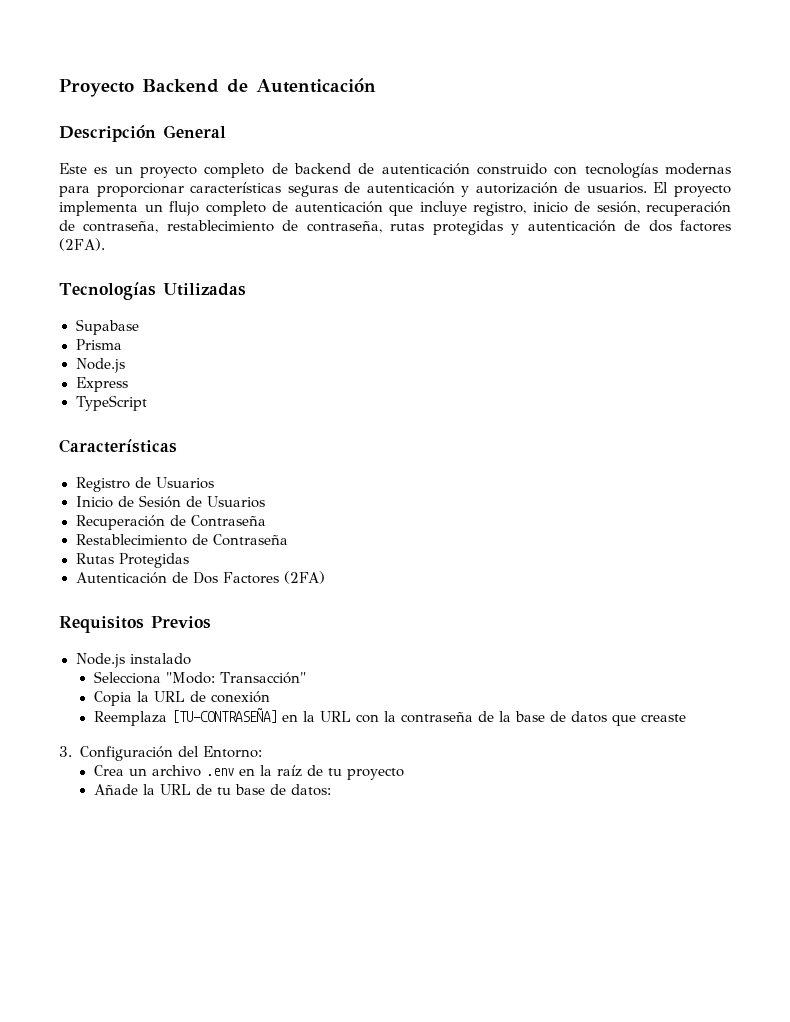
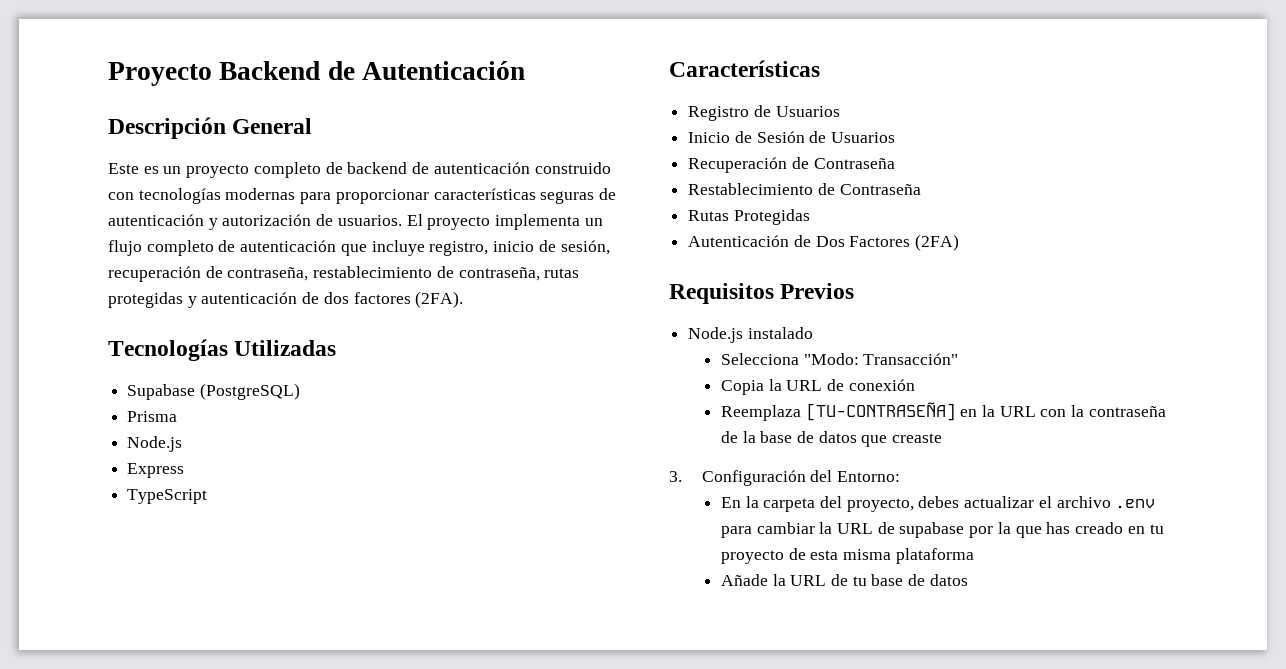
(139, 327) none -> [199,383,300,400] (PostgreSQL)
[93,765,404,780] Crea un archivo .env en la raíz de tu proyecto -> [720,496,1156,512] [720,522,1164,538] [720,548,974,564] En la carpeta del proyecto, debes actualizar el archivo .env para cambiar la URL de supabase por la que has creado en tu proyecto de esta misma plataforma
[290,784,331,796] datos: -> [929,574,968,586] datos

